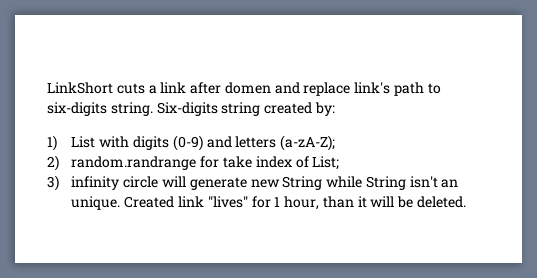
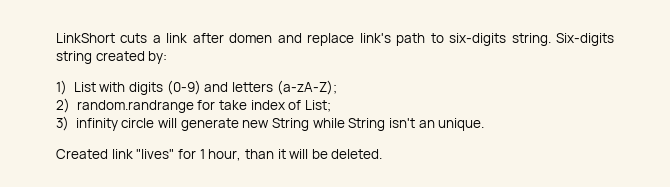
(121, 203) none -> (485, 124) //

